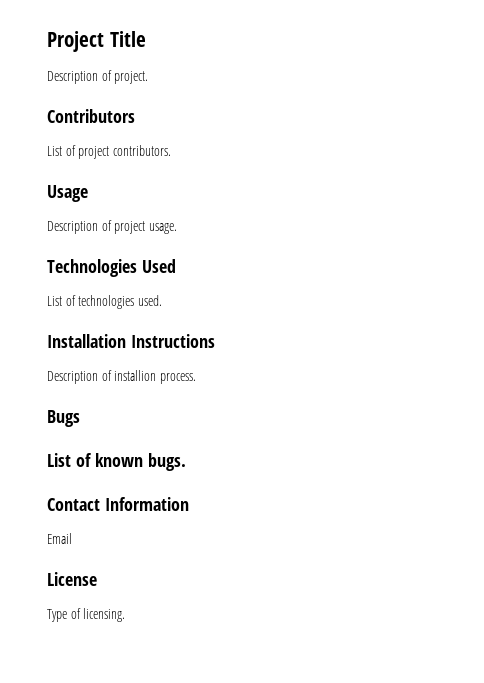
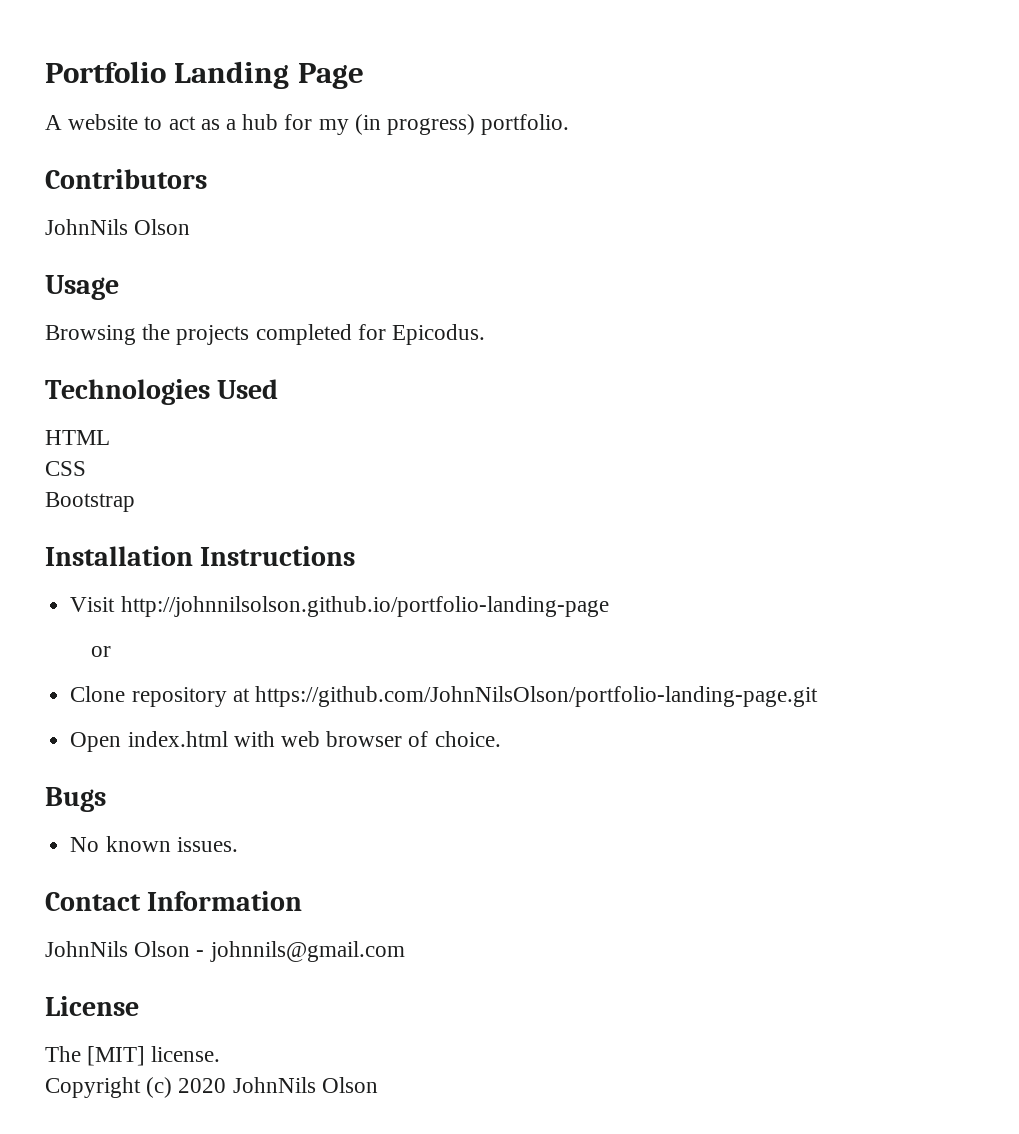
[47,31,146,52] [47,70,149,84] [47,109,135,123] [47,145,171,159] [47,185,88,202] [47,220,177,234] [47,259,176,277] [47,295,162,309] [47,334,215,348] [47,370,196,384] [47,410,80,427] [47,453,186,471] [47,497,189,511] [47,533,72,544] [47,572,97,586] [47,608,126,622] Project Title // Description of project. // Contributors // List of project contributors. // Usage // Description of project usage. // Technologies Used // List of technologies used. // Installation Instructions // Description of installion process. // Bugs // List of known bugs. // Contact Information // Email // License // Type of licensing. -> [45,61,364,89] [45,114,570,135] [45,169,207,189] [45,219,191,235] [45,275,119,300] [45,324,486,345] [45,379,279,405] [45,430,110,445] [45,461,86,476] [45,492,135,512] [45,546,356,566] [70,596,609,617] [90,646,111,657] [70,686,818,707] [70,731,501,752] [45,787,106,812] [70,836,238,852] [45,891,303,911] [45,941,405,962] [45,996,139,1016] [45,1046,221,1066] [45,1077,378,1098] Portfolio Landing Page // A website to act as a hub for my (in progress) portfolio. // Contributors // JohnNils Olson // Usage // Browsing the projects completed for Epicodus. // Technologies Used // HTML // CSS // Bootstrap // Installation Instructions // Visit http://johnnilsolson.github.io/portfolio-landing-page // or // Clone repository at https://github.com/JohnNilsOlson/portfolio-landing-page.git // Open index.html with web browser of choice. // Bugs // No known issues. // Contact Information // JohnNils Olson - johnnils@gmail.com // License // The [MIT] license. // Copyright (c) 2020 JohnNils Olson

